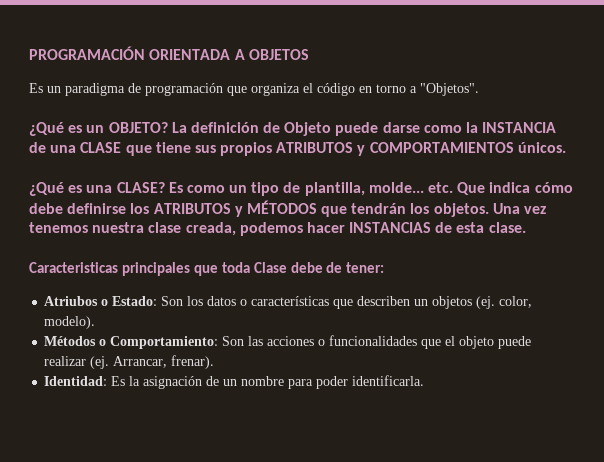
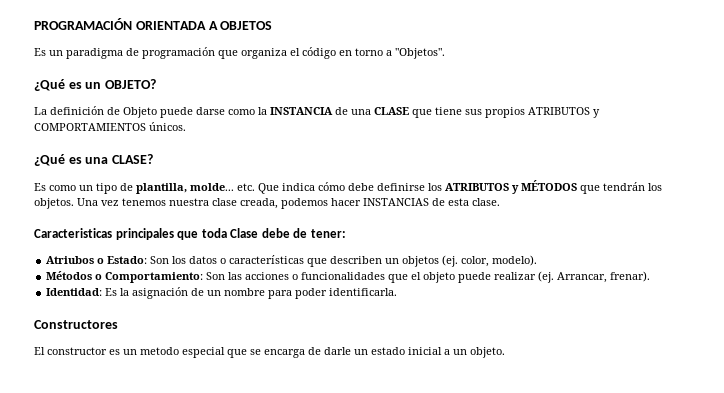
(168, 127) none -> (156, 84) //
(165, 187) none -> (153, 159) //
(425, 380) none -> [34,320,118,329] [34,347,505,358] // Constructores // El constructor es un metodo especial que se encarga de darle un estado inicial a un objeto.

